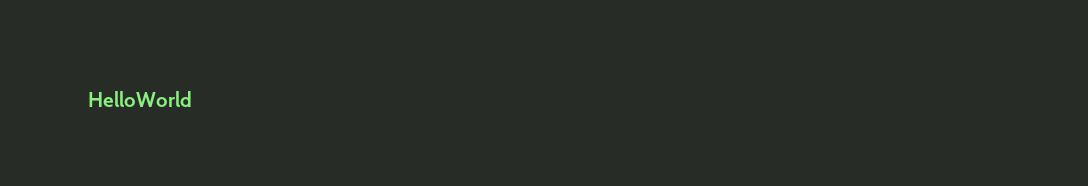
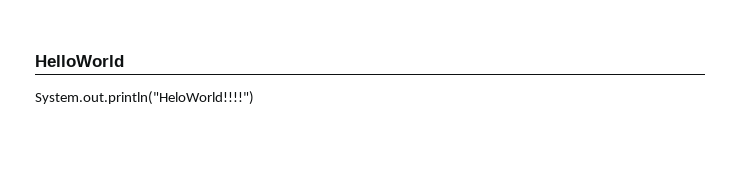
(192, 99) none -> [35,91,254,105] // System.out.println("HeloWorld!!!!")

